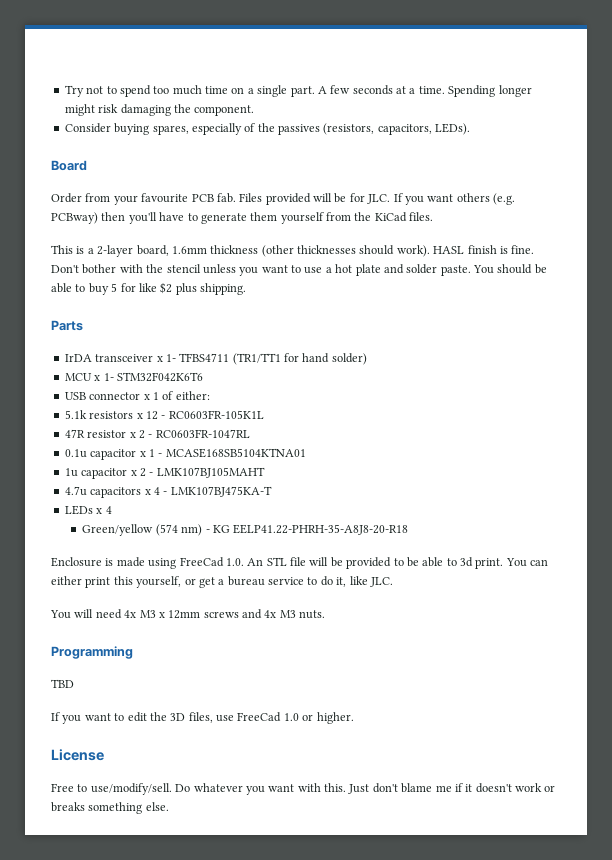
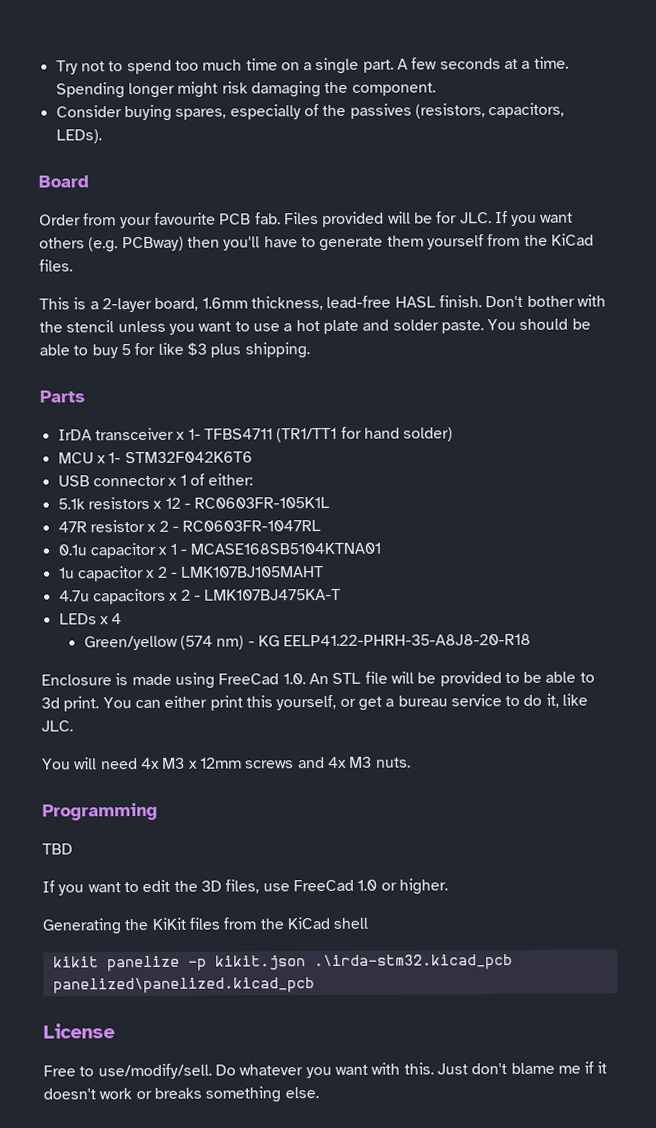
[210,245,535,257] thickness (other thicknesses should work). HASL finish is fine. -> [250,295,482,311] thickness, lead-free HASL finish.
[160,282,173,294] $2 -> [186,342,207,356] $3
[153,487,160,495] 4 -> [180,589,191,601] 2
(354, 718) none -> [42,916,369,935] [52,954,513,972] [52,977,315,994] // Generating the KiKit files from the KiCad shell // kikit panelize -p kikit.json .\irda-stm32.kicad_pcb panelized\panelized.kicad_pcb

